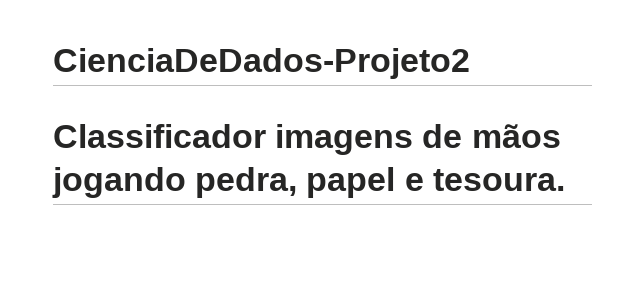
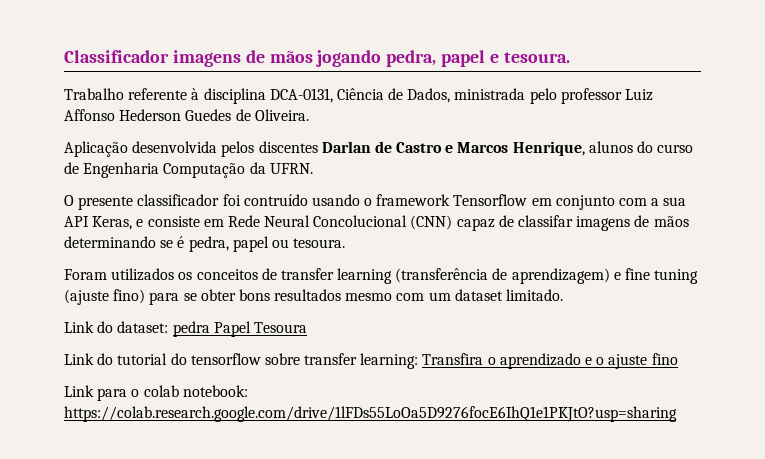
[53,48,470,79] CienciaDeDados-Projeto2 // -> (64, 56) none
(565, 180) none -> [64,88,654,104] [64,109,309,121] [64,141,694,157] [64,162,313,178] [64,194,687,210] [64,215,689,231] [64,236,346,252] [64,268,699,284] [64,289,564,305] [64,321,307,337] [64,353,678,369] [64,385,248,401] [64,406,677,422] // Trabalho referente à disciplina DCA-0131, Ciência de Dados, ministrada pelo professor Luiz Affonso Hederson Guedes de Oliveira. // Aplicação desenvolvida pelos discentes Darlan de Castro e Marcos Henrique, alunos do curso de Engenharia Computação da UFRN. // O presente classificador foi contruído usando o framework Tensorflow em conjunto com a sua API Keras, e consiste em Rede Neural Concolucional (CNN) capaz de classifar imagens de mãos determinando se é pedra, papel ou tesoura. // Foram utilizados os conceitos de transfer learning (transferência de aprendizagem) e fine tuning (ajuste fino) para se obter bons resultados mesmo com um dataset limitado. // Link do dataset: pedra Papel Tesoura // Link do tutorial do tensorflow sobre transfer learning: Transfira o aprendizado e o ajuste fino // Link para o colab notebook: https://colab.research.google.com/drive/1lFDs55LoOa5D9276focE6IhQ1e1PKJtO?usp=sharing

